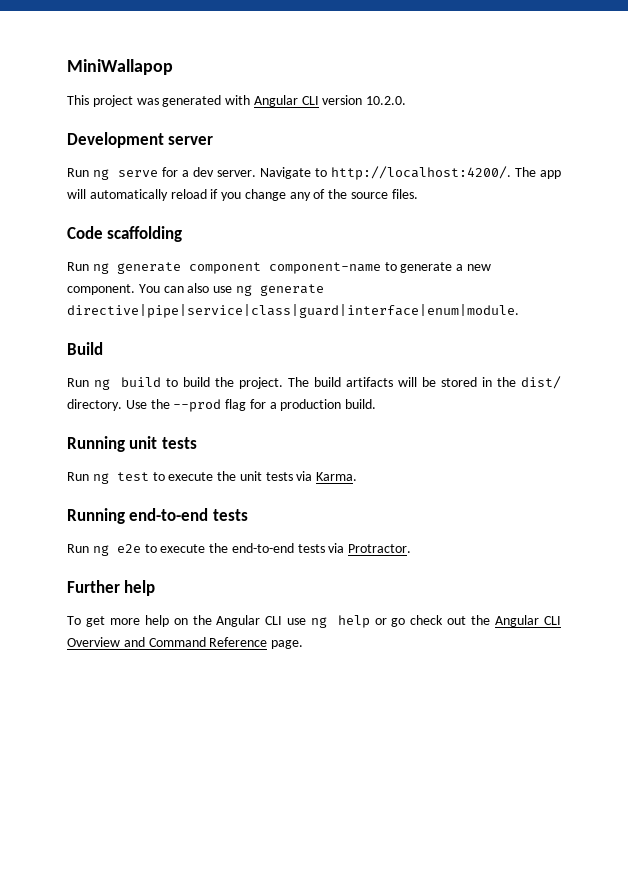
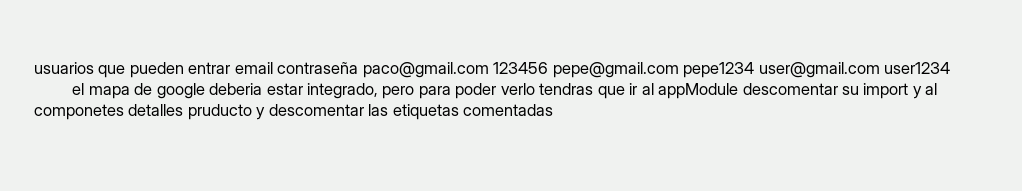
[67,59,173,75] [67,95,407,107] [67,132,214,148] [67,166,561,180] [67,189,418,201] [67,226,183,242] [67,262,491,274] [67,283,324,296] [67,304,519,318] [67,342,103,355] [67,376,561,390] [67,399,377,412] [67,436,197,452] [67,471,358,484] [67,508,248,524] [67,543,412,556] [67,580,156,596] [67,615,561,628] [67,637,304,649] MiniWallapop // This project was generated with Angular CLI version 10.2.0. // Development server // Run ng serve for a dev server. Navigate to http://localhost:4200/. The app will automatically reload if you change any of the source files. // Code scaffolding // Run ng generate component component-name to generate a new component. You can also use ng generate directive|pipe|service|class|guard|interface|enum|module. // Build // Run ng build to build the project. The build artifacts will be stored in the dist/ directory. Use the --prod flag for a production build. // Running unit tests // Run ng test to execute the unit tests via Karma. // Running end-to-end tests // Run ng e2e to execute the end-to-end tests via Protractor. // Further help // To get more help on the Angular CLI use ng help or go check out the Angular CLI Overview and Command Reference page. -> [34,62,951,78] [72,83,938,99] [34,104,554,120] usuarios que pueden entrar email contraseña paco@gmail.com 123456 pepe@gmail.com pepe1234 user@gmail.com user1234 // el mapa de google deberia estar integrado, pero para poder verlo tendras que ir al appModule descomentar su import y al componetes detalles pruducto y descomentar las etiquetas comentadas

